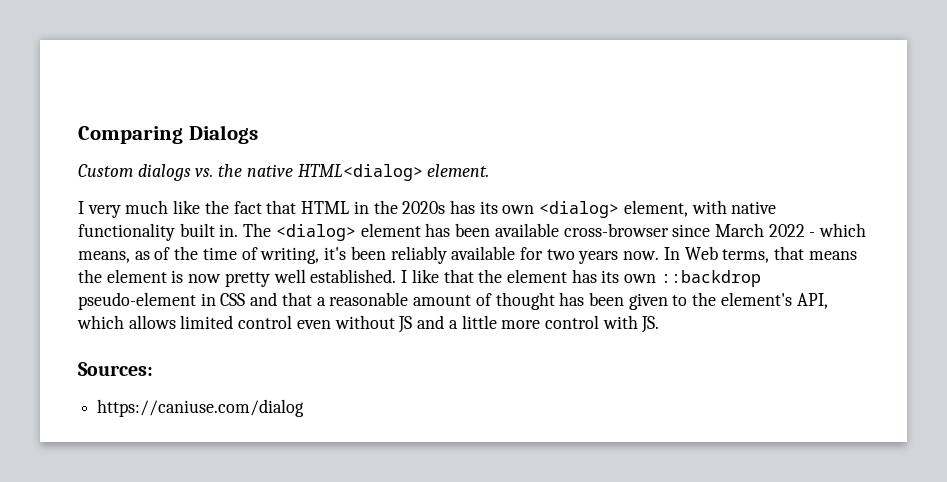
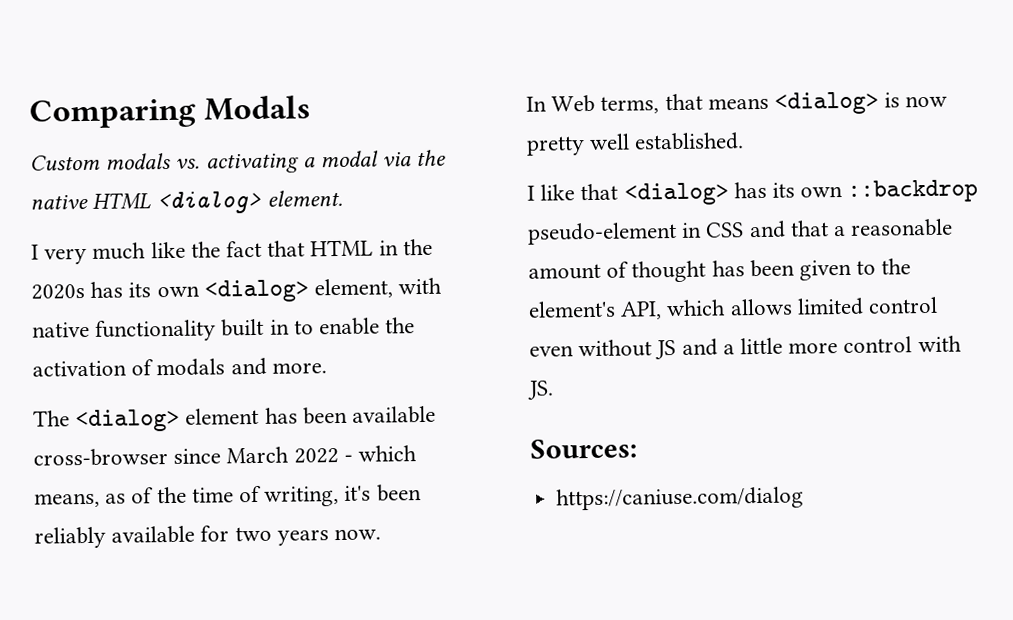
[188,125,258,144] Dialogs -> [203,95,311,121] Modals
[137,164,423,181] dialogs vs. the native HTML<dialog> -> [105,149,447,174] [30,190,262,215] modals vs. activating a modal via the native HTML <dialog>
[219,224,239,237] in. -> [269,317,416,336] [32,357,327,377] in to enable the activation of modals and more. //
(660, 255) none -> (382, 534) //
[78,269,167,283] the element -> [774,91,880,115] <dialog>
(397, 276) none -> (745, 141) //
[478,269,567,283] the element -> [623,182,729,206] <dialog>

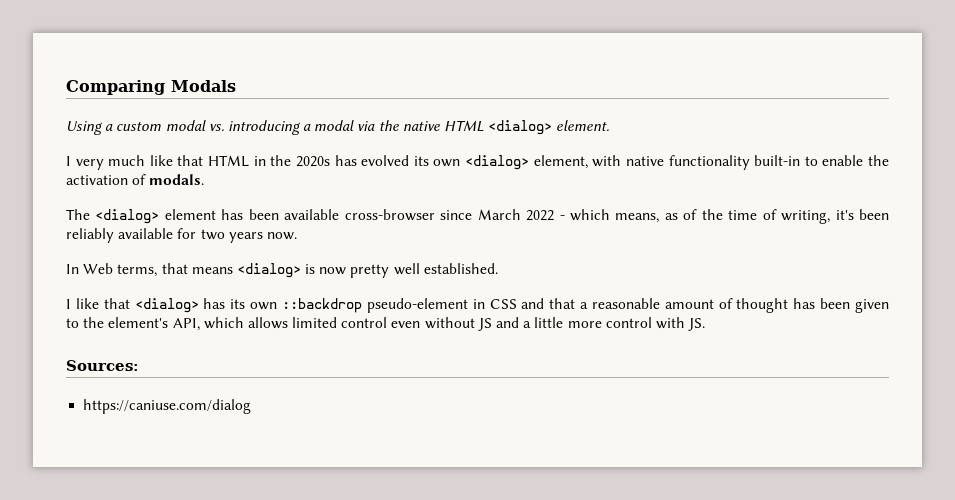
[30,152,299,174] Custom modals vs. activating -> [66,120,300,135] Using a custom modal vs. introducing
[190,240,263,258] the fact -> (173, 160) none
(124, 289) none -> [361,155,410,166] evolved
[221,318,290,337] built in -> [754,155,801,166] built-in
[156,357,327,377] modals and more. -> [149,174,205,185] modals.

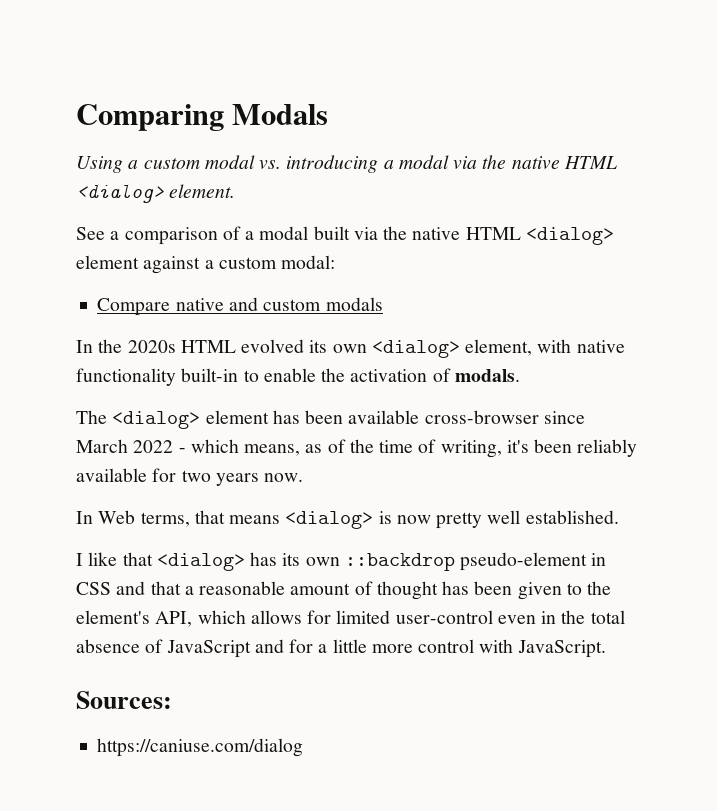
[66,155,266,170] I very much like that HTML in -> [76,226,614,245] [76,255,336,274] [97,297,383,316] [76,340,93,353] See a comparison of a modal built via the native HTML <dialog> element against a custom modal: // Compare native and custom modals // In
[334,155,357,166] has -> [180,340,236,353] HTML
[292,317,520,331] limited control even without JS and -> [307,610,625,624] [76,639,314,658] for limited user-control even in the total absence of JavaScript and for
[688,318,706,331] JS. -> [517,640,606,658] JavaScript.

